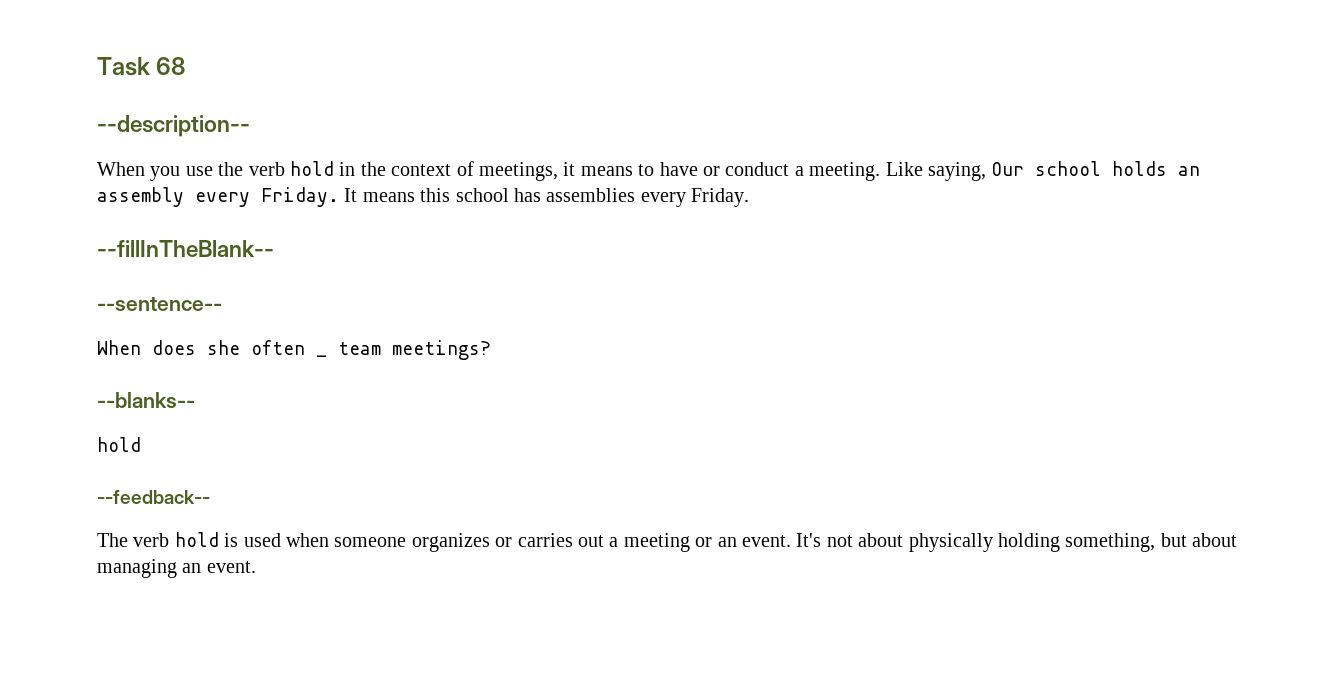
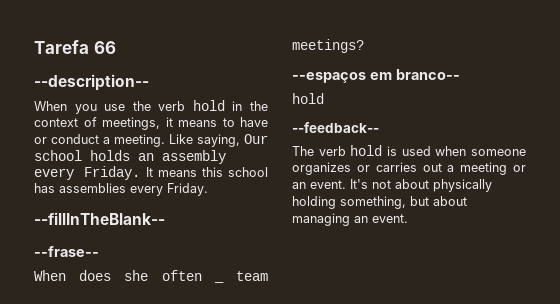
[97,57,186,76] Task 68 -> [34,40,116,54] Tarefa 66
[97,297,222,311] --sentence-- -> [34,246,99,257] --frase--
[97,392,195,408] --blanks-- -> [292,69,460,83] --espaços em branco--

